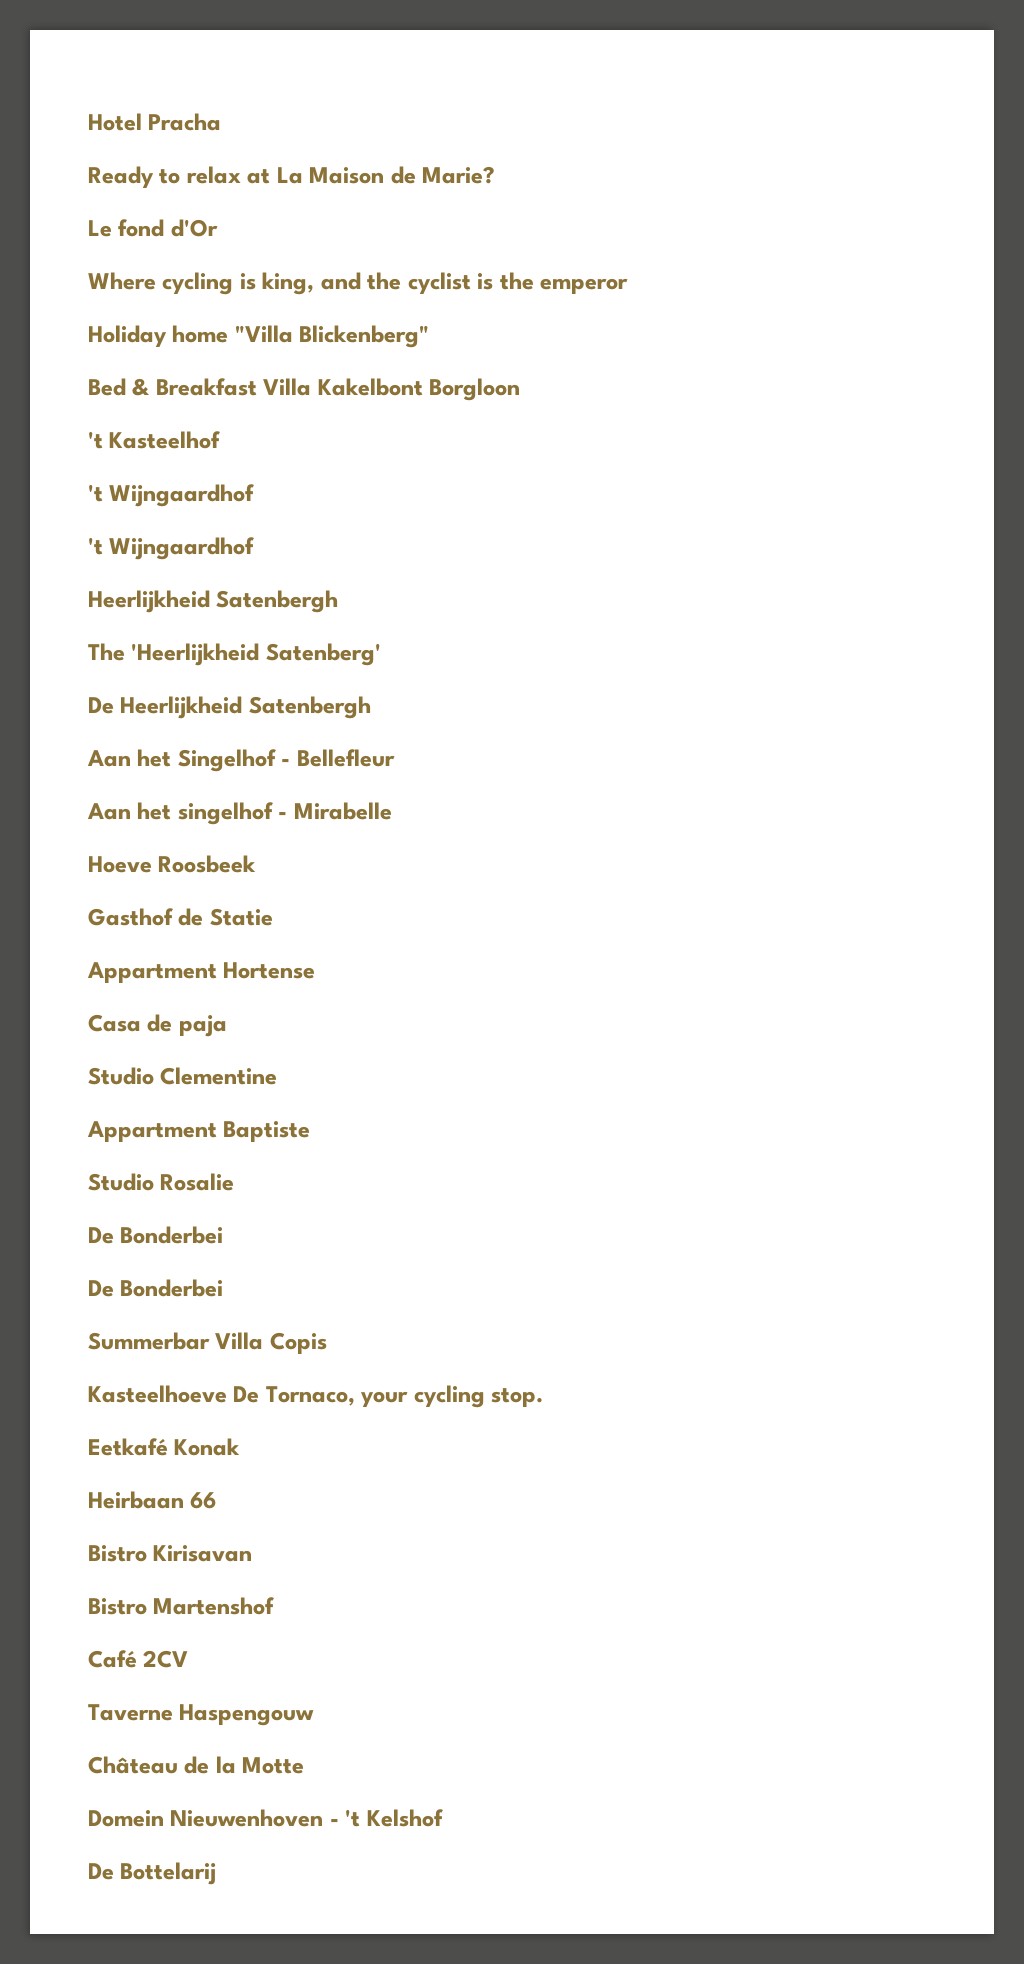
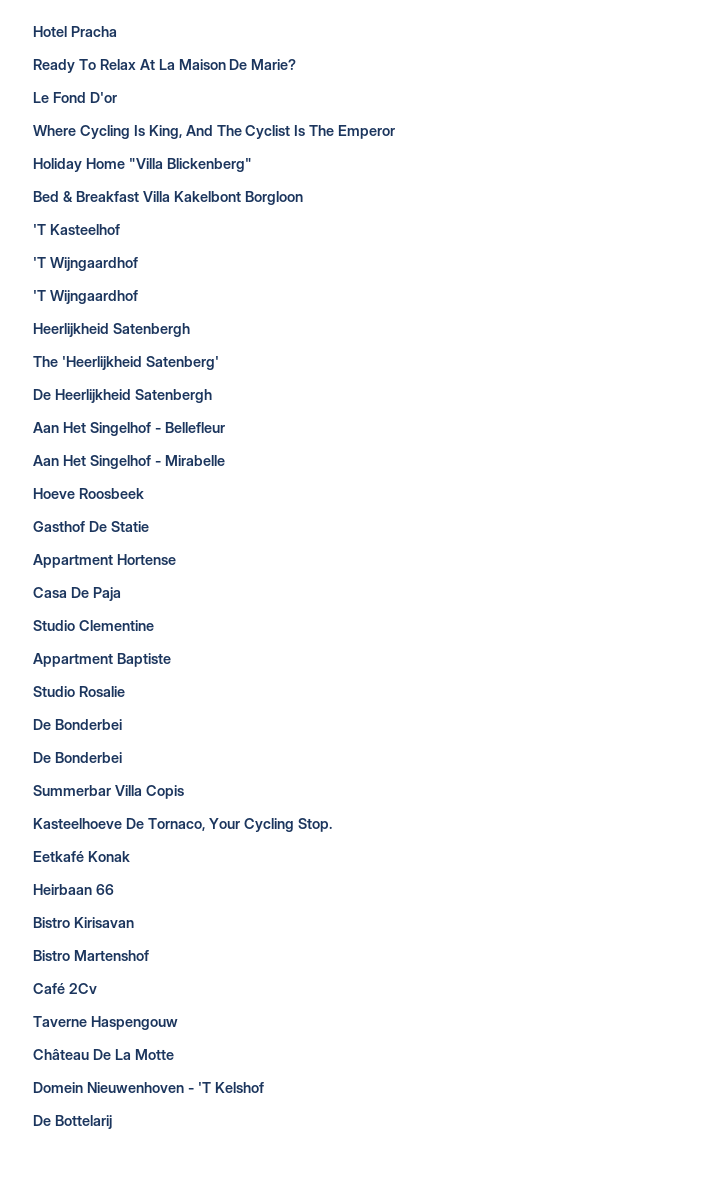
[159,166,271,184] to relax at -> [78,59,155,70] To Relax At
[390,166,416,184] de -> [229,59,248,70] De
[118,219,218,237] fond d'Or -> [52,92,117,103] Fond D'or
[162,272,629,295] cycling is king, and the cyclist is the emperor -> [79,125,396,139] Cycling Is King, And The Cyclist Is The Emperor
[172,325,229,343] home -> [85,158,125,169] Home
[88,431,103,449] 't -> [33,224,46,235] 'T
[88,484,255,507] [88,537,103,555] 't Wijngaardhof // 't -> [33,257,138,271] [33,290,46,301] 'T Wijngaardhof // 'T
[137,749,172,767] het -> [62,422,86,433] Het
[137,802,273,825] het singelhof -> [62,455,151,469] Het Singelhof
[178,908,204,926] de -> [88,521,107,532] De
[147,1014,227,1037] de paja -> [70,587,121,601] De Paja
[360,1385,544,1408] your cycling stop. -> [208,818,332,832] Your Cycling Stop.
[143,1650,189,1668] 2CV -> [68,983,97,994] 2Cv
[184,1756,236,1774] de la -> [92,1049,131,1060] De La
[345,1809,361,1827] 't -> [197,1082,211,1093] 'T

